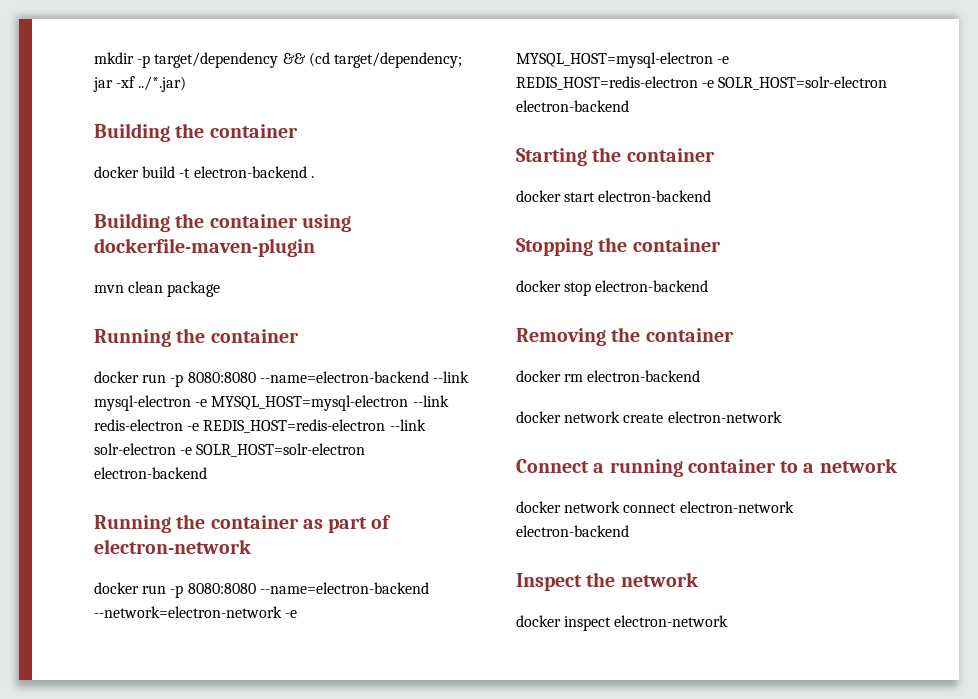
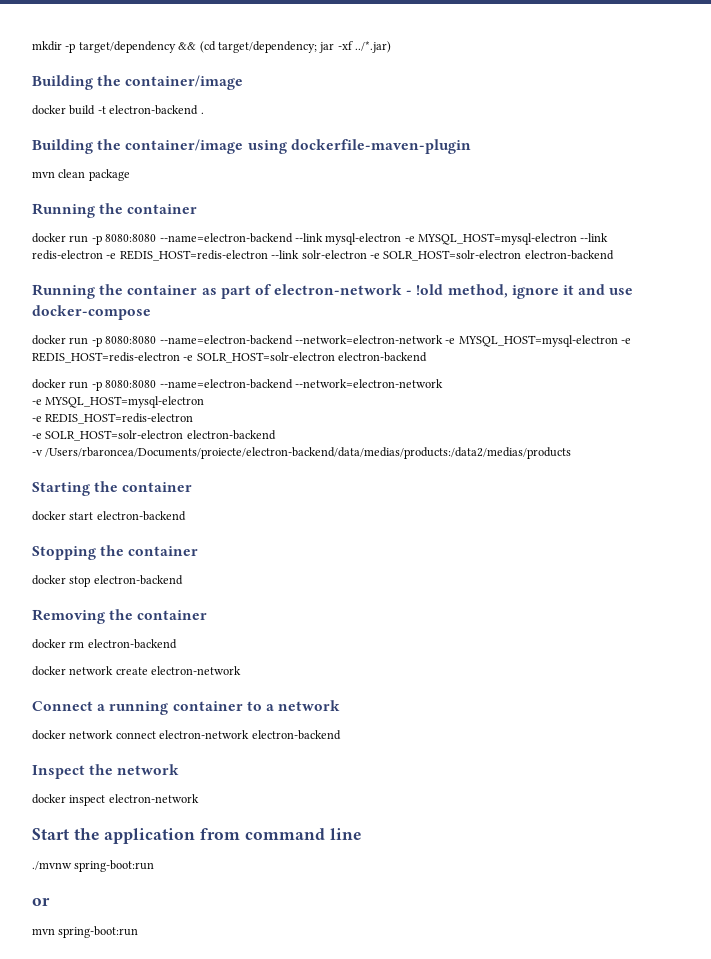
[209,124,298,138] container -> [125,75,244,90] container/image
[209,214,298,228] container -> [125,139,244,154] container/image
(251, 546) none -> [406,284,634,299] [32,305,151,320] - !old method, ignore it and use docker-compose
(629, 106) none -> [32,379,443,391] [32,396,205,408] [32,413,194,424] [32,430,276,441] [32,447,572,459] // docker run -p 8080:8080 --name=electron-backend --network=electron-network // -e MYSQL_HOST=mysql-electron // -e REDIS_HOST=redis-electron // -e SOLR_HOST=solr-electron electron-backend // -v /Users/rbaroncea/Documents/proiecte/electron-backend/data/medias/products:/data2/medias/products
(729, 621) none -> [32,828,362,844] [32,860,155,872] [32,898,50,906] [32,926,139,938] // Start the application from command line // ./mvnw spring-boot:run // or // mvn spring-boot:run

